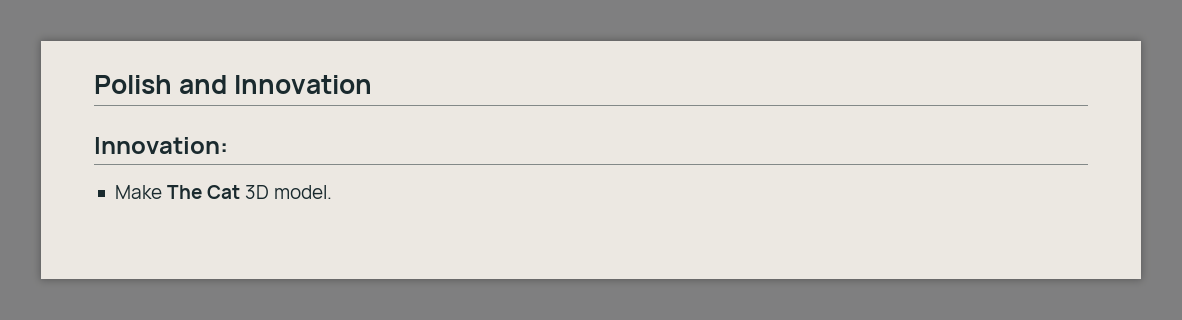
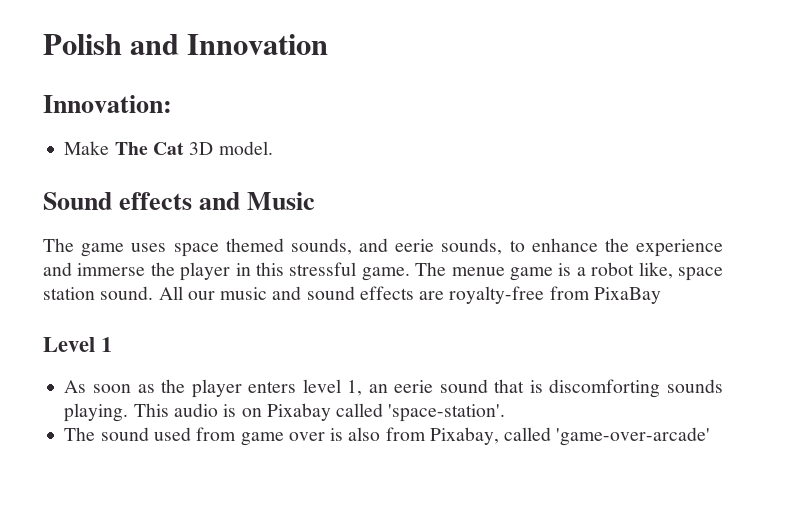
(333, 192) none -> [43,192,316,210] [43,238,723,257] [43,262,723,281] [43,286,661,304] [43,337,113,352] [64,379,723,398] [64,403,506,422] [64,427,711,446] // Sound effects and Music // The game uses space themed sounds, and eerie sounds, to enhance the experience and immerse the player in this stressful game. The menue game is a robot like, space station sound. All our music and sound effects are royalty-free from PixaBay // Level 1 // As soon as the player enters level 1, an eerie sound that is discomforting sounds playing. This audio is on Pixabay called 'space-station'. // The sound used from game over is also from Pixabay, called 'game-over-arcade'

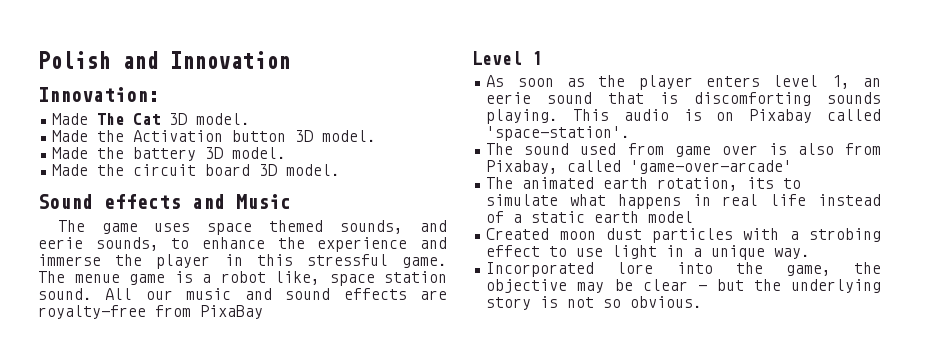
[64,141,110,155] Make -> [52,113,89,125] Made
(273, 148) none -> [52,130,377,142] [52,147,287,161] [52,164,341,176] // Made the Activation button 3D model. // Made the battery 3D model. // Made the circuit board 3D model.
(711, 436) none -> [486,177,802,191] [486,194,881,209] [486,211,694,223] [486,228,881,243] [486,245,811,260] [486,262,881,277] [486,279,881,293] [486,296,703,310] // The animated earth rotation, its to simulate what happens in real life instead of a static earth model // Created moon dust particles with a strobing effect to use light in a unique way. // Incorporated lore into the game, the objective may be clear - but the underlying story is not so obvious.

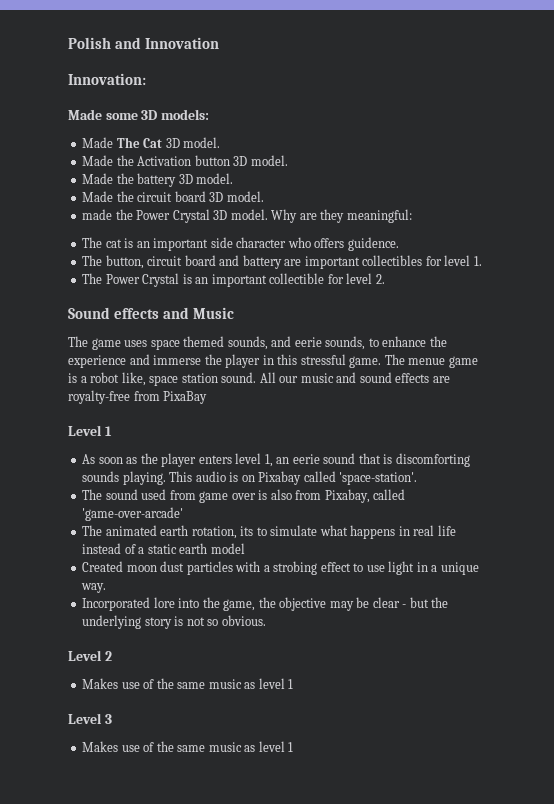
(159, 94) none -> [68,109,209,120] // Made some 3D models:
(341, 170) none -> [82,209,412,223] [82,237,399,251] [82,255,482,269] [82,273,385,287] // made the Power Crystal 3D model. Why are they meaningful: // The cat is an important side character who offers guidence. // The button, circuit board and battery are important collectibles for level 1. // The Power Crystal is an important collectible for level 2.
(703, 302) none -> [68,650,112,661] [82,678,294,689] [68,713,112,724] [82,741,294,752] // Level 2 // Makes use of the same music as level 1 // Level 3 // Makes use of the same music as level 1

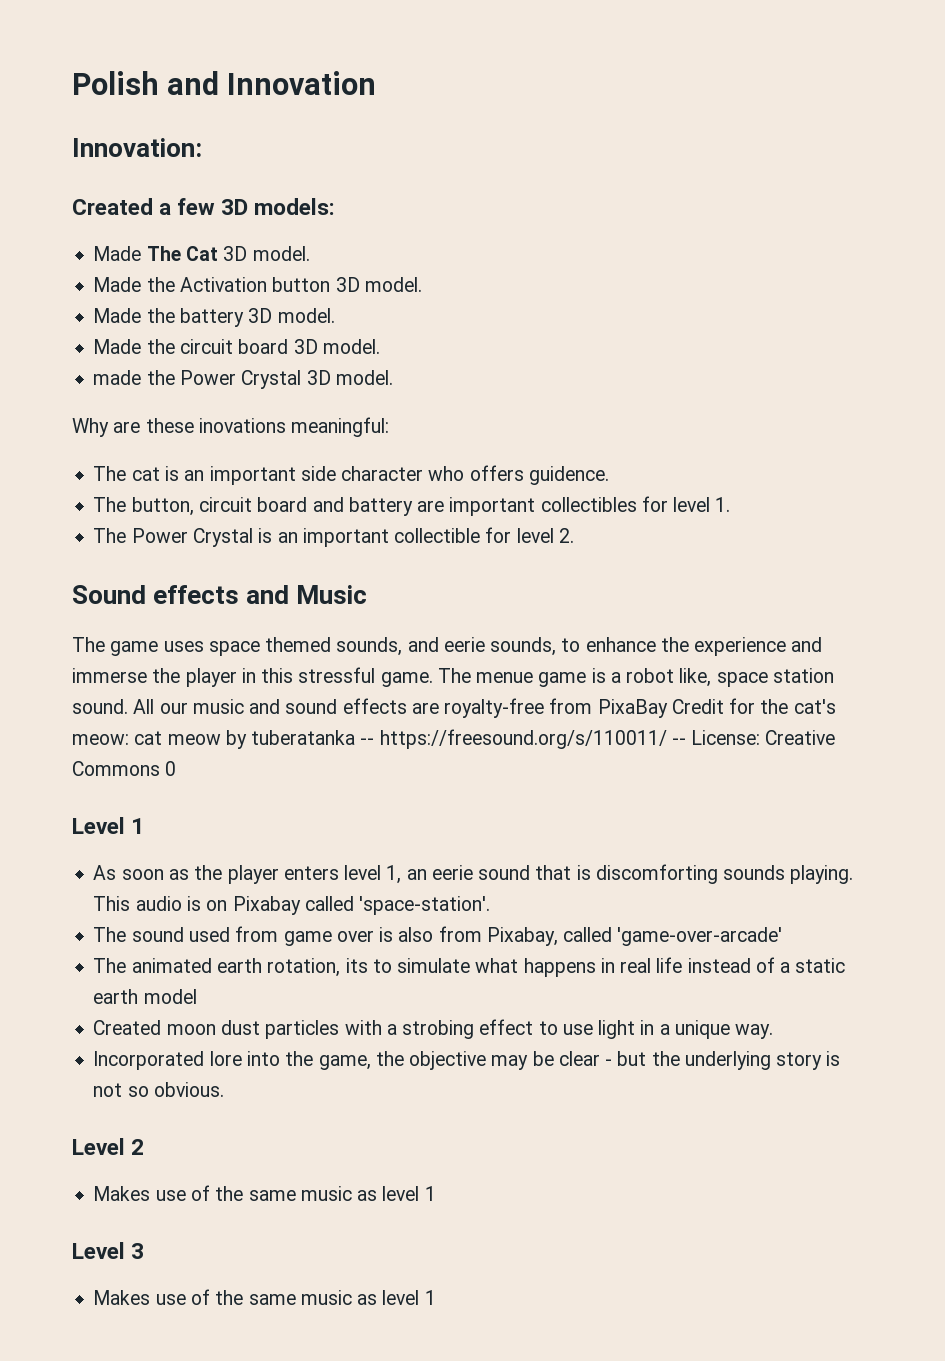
[68,109,138,120] Made some -> [72,198,216,215] Created a few
(268, 214) none -> (393, 377) //
[320,209,345,223] they -> [145,418,286,433] these inovations
(208, 397) none -> [671,698,836,714] [72,729,836,749] [72,761,177,776] Credit for the cat's meow: cat meow by tuberatanka -- https://freesound.org/s/110011/ -- License: Creative Commons 0

